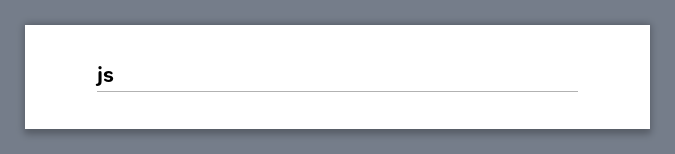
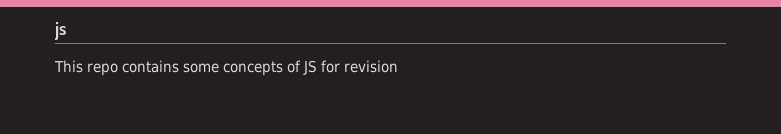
(114, 76) none -> [54,60,398,76] // This repo contains some concepts of JS for revision

